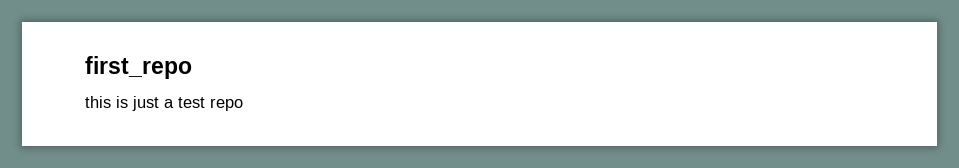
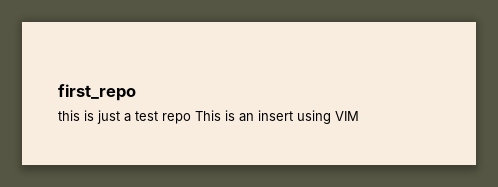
(243, 104) none -> [195,110,359,124] This is an insert using VIM

